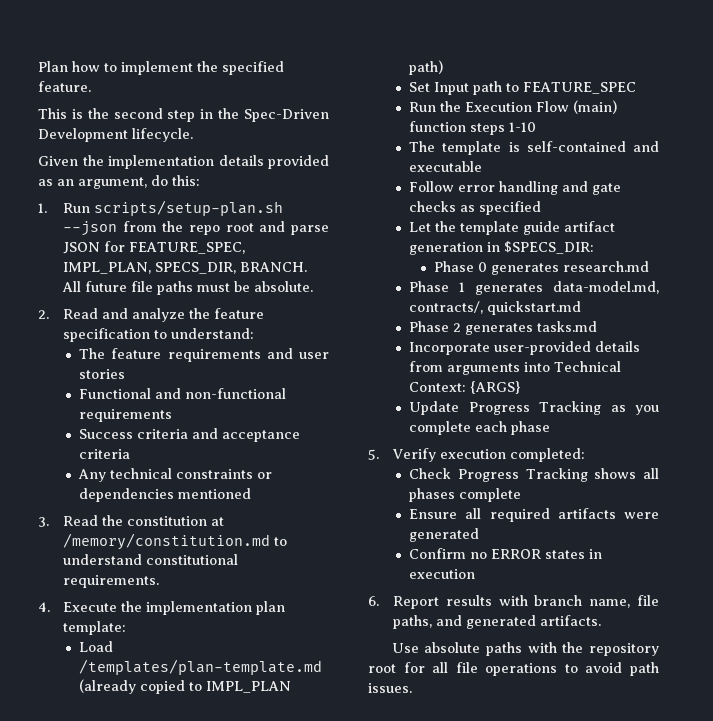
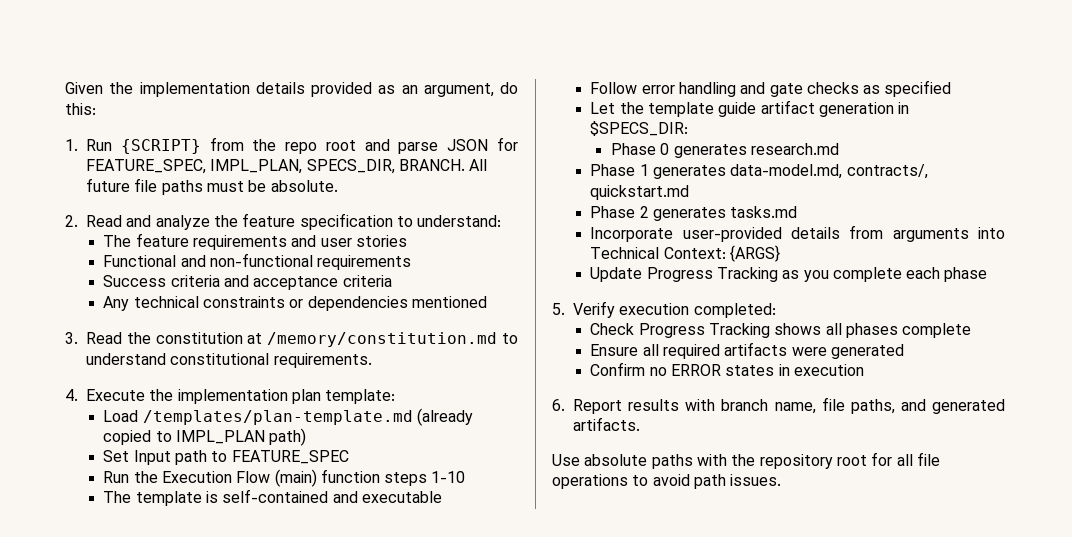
[38,61,284,75] [38,81,91,92] [38,108,329,122] [38,128,193,142] Plan how to implement the specified feature. // This is the second step in the Spec-Driven Development lifecycle. // -> (65, 88) none
[94,200,284,216] [63,221,118,236] scripts/setup-plan.sh --json -> [120,139,201,154] {SCRIPT}

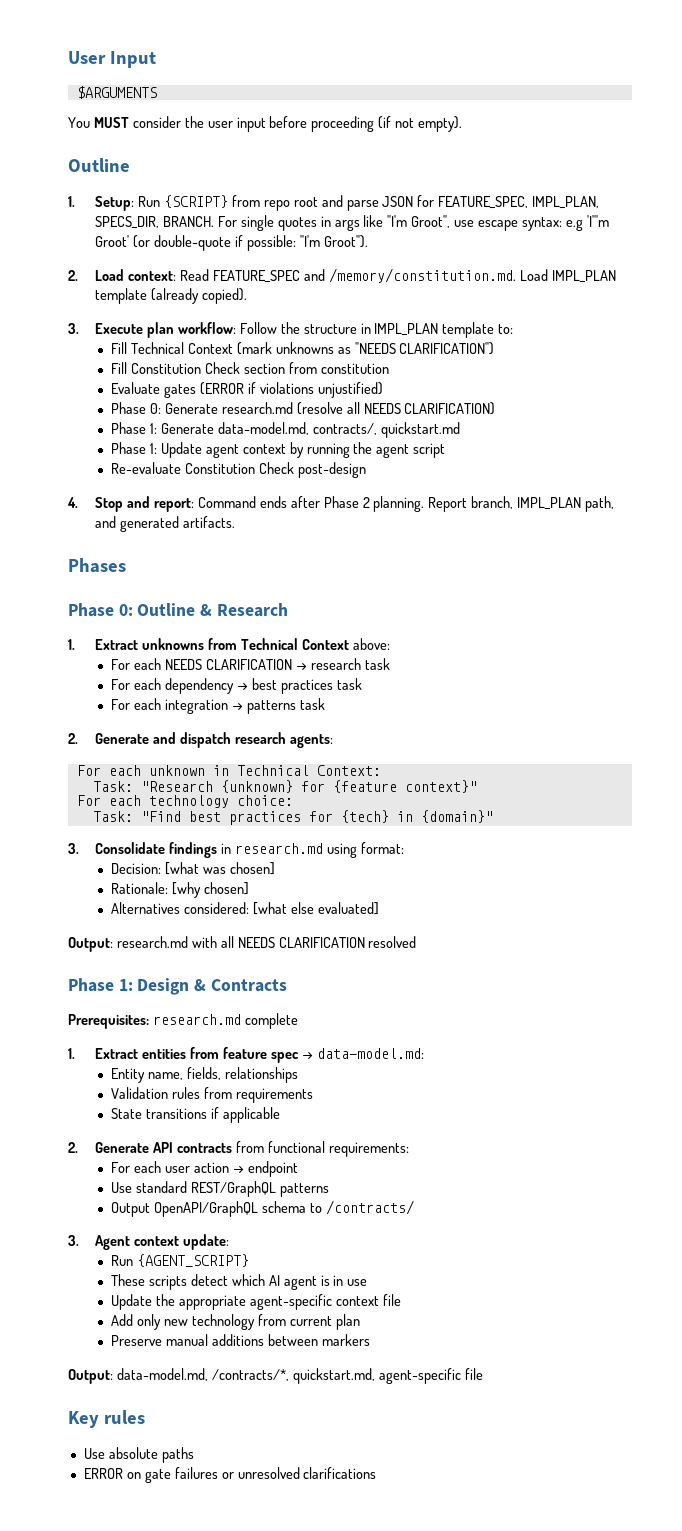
[65,82,518,97] [65,103,96,115] [65,139,78,151] Given the implementation details provided as an argument, do this: // 1. -> [68,51,156,68] [76,86,157,99] [68,116,463,132] [68,158,130,172] [68,196,135,211] User Input // $ARGUMENTS // You MUST consider the user input before proceeding (if not empty). // Outline // 1. Setup:
[252,139,277,151] the -> (260, 201) none
[469,159,488,171] [86,178,338,195] [65,213,502,230] [103,233,407,250] [103,253,412,270] [103,275,392,290] [103,296,487,311] [65,332,518,347] [86,353,372,368] [65,389,396,404] [103,408,473,426] [103,428,307,446] [103,450,349,465] [103,469,466,487] [103,489,442,506] [590,80,952,97] [590,100,910,117] [590,121,689,136] [610,143,839,158] [590,164,726,179] All future file paths must be absolute. // 2. Read and analyze the feature specification to understand: // The feature requirements and user stories // Functional and non-functional requirements // Success criteria and acceptance criteria // Any technical constraints or dependencies mentioned // 3. Read the constitution at /memory/constitution.md to understand constitutional requirements. // 4. Execute the implementation plan template: // Load /templates/plan-template.md (already copied to IMPL_PLAN path) // Set Input path to FEATURE_SPEC // Run the Execution Flow (main) function steps 1-10 // The template is self-contained and executable // Follow error handling and gate checks as specified // Let the template guide artifact generation in $SPECS_DIR: // Phase 0 generates research.md // Phase 1 generates -> [217,215,609,231] [95,235,368,251] [68,268,616,283] [95,288,247,304] [68,322,514,338] [111,342,495,355] [111,362,389,374] [111,382,383,398] [111,402,496,415] [111,422,214,434] For single quotes in args like "I'm Groot", use escape syntax: e.g 'I'''m Groot' (or double-quote if possible: "I'm Groot"). // 2. Load context: Read FEATURE_SPEC and /memory/constitution.md. Load IMPL_PLAN template (already copied). // 3. Execute plan workflow: Follow the structure in IMPL_PLAN template to: // Fill Technical Context (mark unknowns as "NEEDS CLARIFICATION") // Fill Constitution Check section from constitution // Evaluate gates (ERROR if violations unjustified) // Phase 0: Generate research.md (resolve all NEEDS CLARIFICATION) // Phase 1: Generate
[639,206,798,221] [590,225,1005,242] [590,245,780,262] [590,267,988,282] [552,301,776,318] [590,323,972,338] [590,342,904,359] [590,362,864,376] [552,397,1005,414] [573,417,640,431] [552,452,940,469] [552,474,782,489] 2 generates tasks.md // Incorporate user-provided details from arguments into Technical Context: {ARGS} // Update Progress Tracking as you complete each phase // 5. Verify execution completed: // Check Progress Tracking shows all phases complete // Ensure all required artifacts were generated // Confirm no ERROR states in execution // 6. Report results with branch name, file paths, and generated artifacts. // Use absolute paths with the repository root for all file operations to avoid path issues. -> [149,442,446,458] [111,462,366,478] [67,496,615,512] [95,516,235,532] [68,558,126,573] [68,603,288,617] [68,638,390,650] [111,658,390,670] [111,678,362,694] [111,698,325,714] [68,732,333,748] [76,765,381,776] [92,780,477,793] [76,795,293,808] [92,810,493,825] [68,842,404,858] [111,862,275,875] [111,882,249,898] [111,902,379,915] [68,936,417,952] [68,978,287,995] [68,1013,298,1029] [68,1047,424,1063] [111,1067,298,1083] [111,1087,313,1103] [111,1107,280,1123] [68,1141,409,1157] [111,1161,298,1177] [111,1181,329,1197] [111,1200,414,1217] [68,1234,229,1250] [111,1254,249,1267] [111,1274,368,1290] [111,1294,401,1310] [111,1314,360,1330] [111,1334,370,1346] [68,1368,483,1384] [68,1410,145,1428] [83,1447,194,1463] [83,1467,377,1483] 1: Update agent context by running the agent script // Re-evaluate Constitution Check post-design // 4. Stop and report: Command ends after Phase 2 planning. Report branch, IMPL_PLAN path, and generated artifacts. // Phases // Phase 0: Outline & Research // 1. Extract unknowns from Technical Context above: // For each NEEDS CLARIFICATION → research task // For each dependency → best practices task // For each integration → patterns task // 2. Generate and dispatch research agents: // For each unknown in Technical Context: // Task: "Research {unknown} for {feature context}" // For each technology choice: // Task: "Find best practices for {tech} in {domain}" // 3. Consolidate findings in research.md using format: // Decision: [what was chosen] // Rationale: [why chosen] // Alternatives considered: [what else evaluated] // Output: research.md with all NEEDS CLARIFICATION resolved // Phase 1: Design & Contracts // Prerequisites: research.md complete // 1. Extract entities from feature spec → data-model.md: // Entity name, fields, relationships // Validation rules from requirements // State transitions if applicable // 2. Generate API contracts from functional requirements: // For each user action → endpoint // Use standard REST/GraphQL patterns // Output OpenAPI/GraphQL schema to /contracts/ // 3. Agent context update: // Run {AGENT_SCRIPT} // These scripts detect which AI agent is in use // Update the appropriate agent-specific context file // Add only new technology from current plan // Preserve manual additions between markers // Output: data-model.md, /contracts/*, quickstart.md, agent-specific file // Key rules // Use absolute paths // ERROR on gate failures or unresolved clarifications

